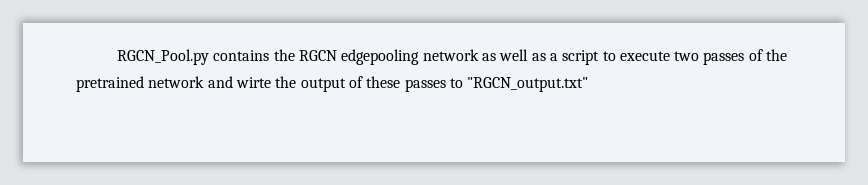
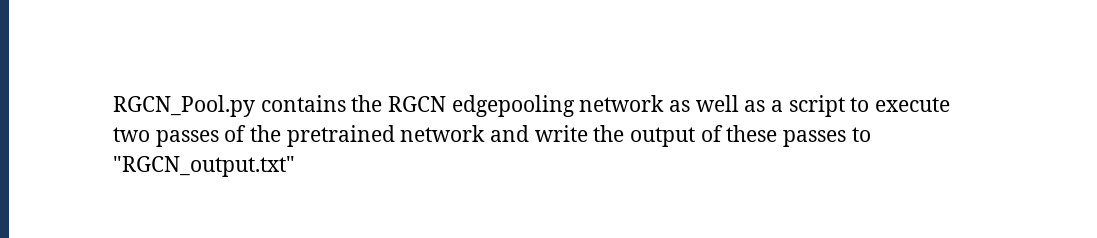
[235,77,271,88] wirte -> [534,125,588,142] write

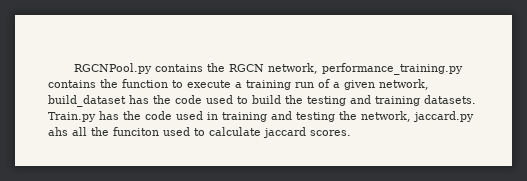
[113,95,255,117] RGCN_Pool.py -> [73,63,152,74] RGCNPool.py
[451,95,951,117] [113,125,871,147] [113,156,295,177] edgepooling network as well as a script to execute two passes of the pretrained network and write the output of these passes to "RGCN_output.txt" -> [267,63,463,75] [48,79,429,90] [48,95,476,107] [48,111,474,122] [48,127,351,138] network, performance_training.py contains the function to execute a training run of a given network, build_dataset has the code used to build the testing and training datasets. Train.py has the code used in training and testing the network, jaccard.py ahs all the funciton used to calculate jaccard scores.

